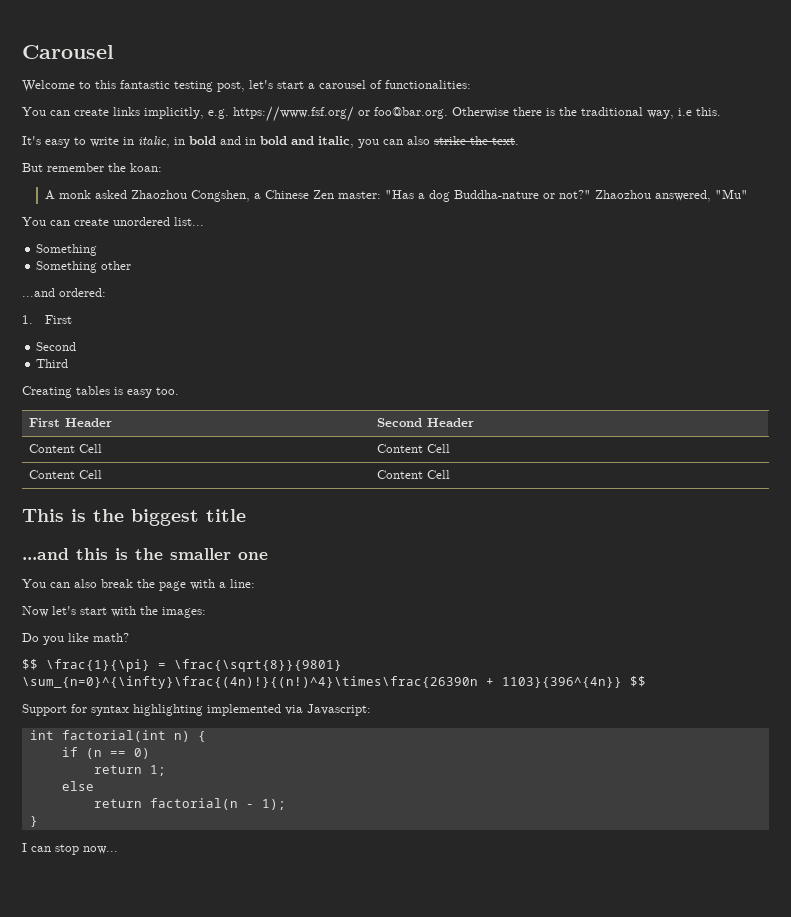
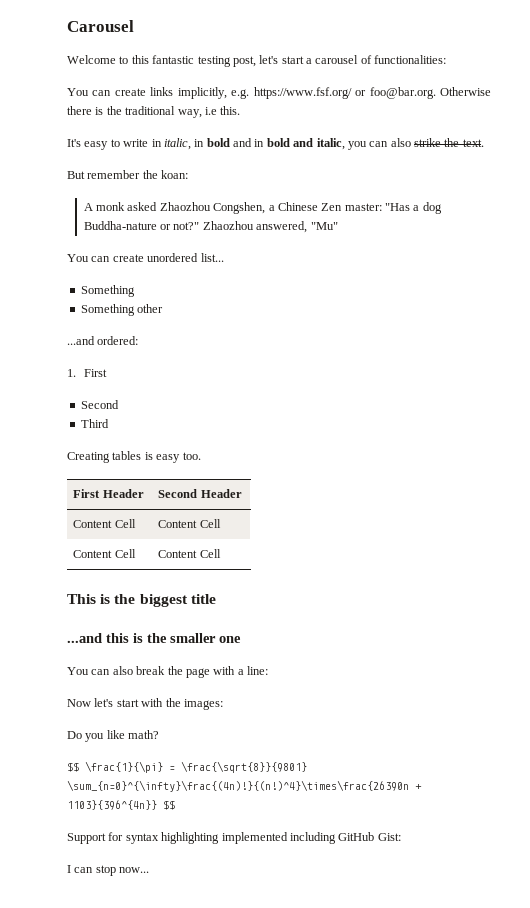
[285,704,371,716] [29,730,206,742] [61,747,150,759] [93,765,166,776] [61,781,94,791] [93,798,286,810] [29,816,38,827] via Javascript: // int factorial(int n) { // if (n == 0) // return 1; // else // return factorial(n - 1); // } -> [289,832,401,844] including GitHub Gist:

